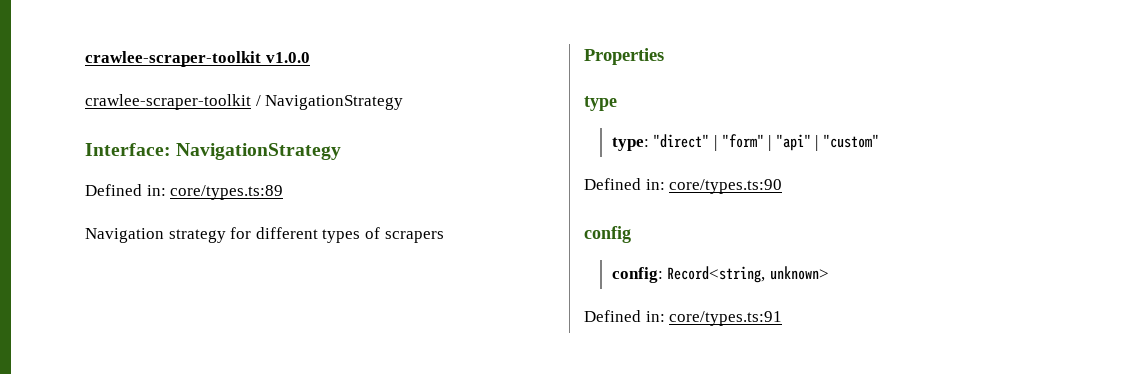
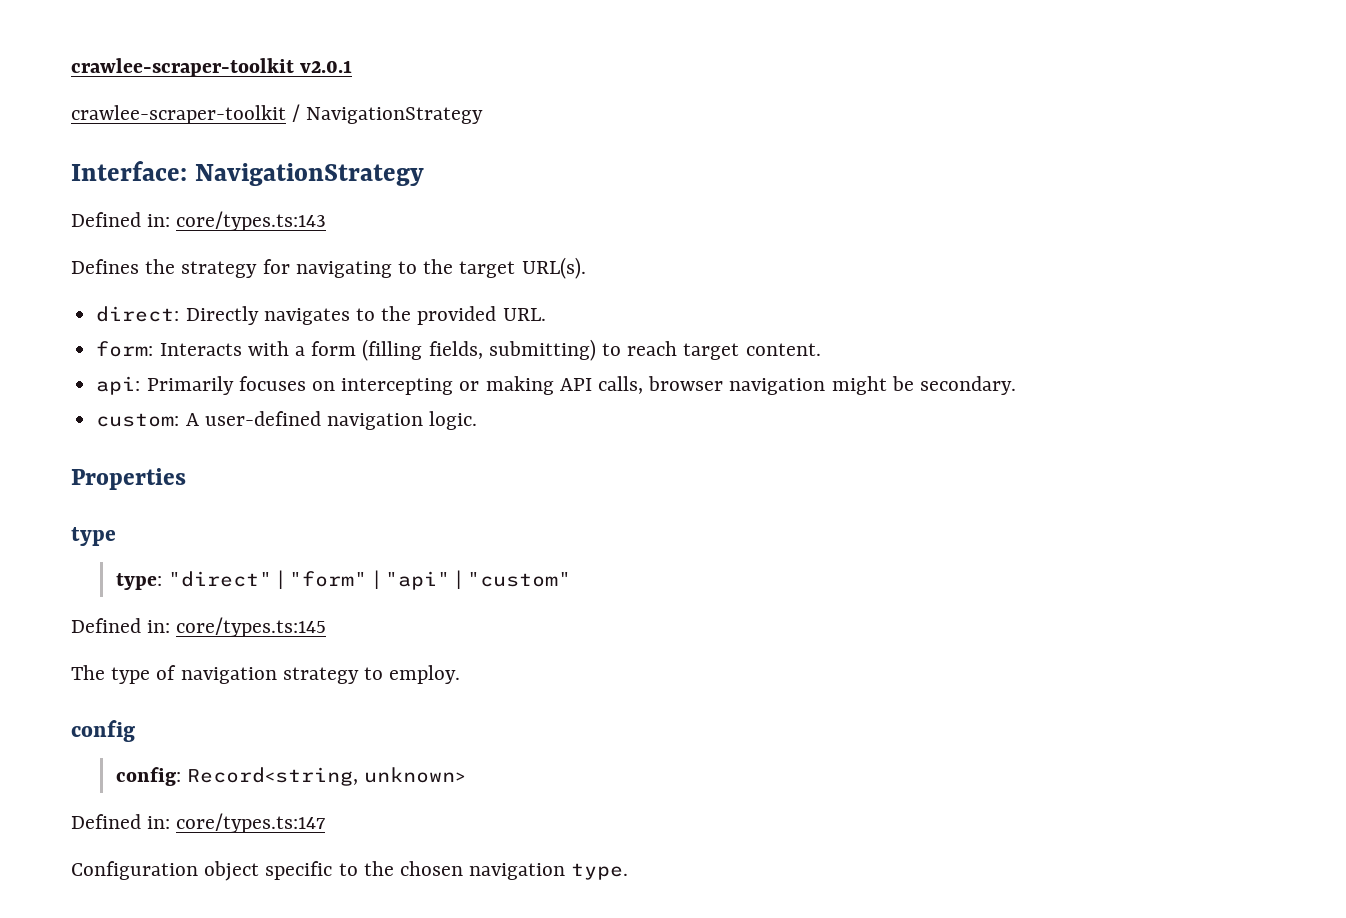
[85,51,310,67] crawlee-scraper-toolkit v1.0.0 -> [71,58,353,77] crawlee-scraper-toolkit v2.0.1
[170,185,284,200] [85,227,444,243] core/types.ts:89 // Navigation strategy for different types of scrapers -> [176,211,327,231] [71,257,586,279] [96,306,546,325] [96,339,821,361] [96,376,1017,395] [96,411,478,430] core/types.ts:143 // Defines the strategy for navigating to the target URL(s). // direct: Directly navigates to the provided URL. // form: Interacts with a form (filling fields, submitting) to reach target content. // api: Primarily focuses on intercepting or making API calls, browser navigation might be secondary. // custom: A user-defined navigation logic.
[669,179,783,194] core/types.ts:90 -> [176,617,327,637] [71,665,461,684] core/types.ts:145 // The type of navigation strategy to employ.
[669,311,783,326] core/types.ts:91 -> [176,813,326,833] [71,861,629,881] core/types.ts:147 // Configuration object specific to the chosen navigation type.

